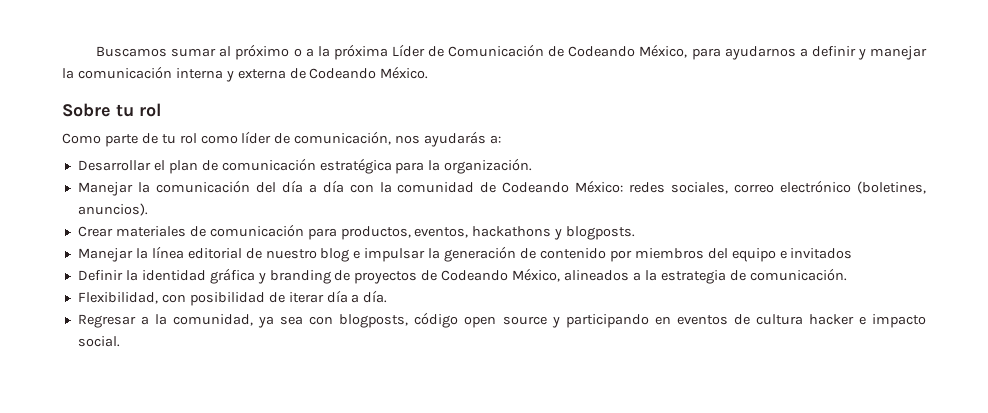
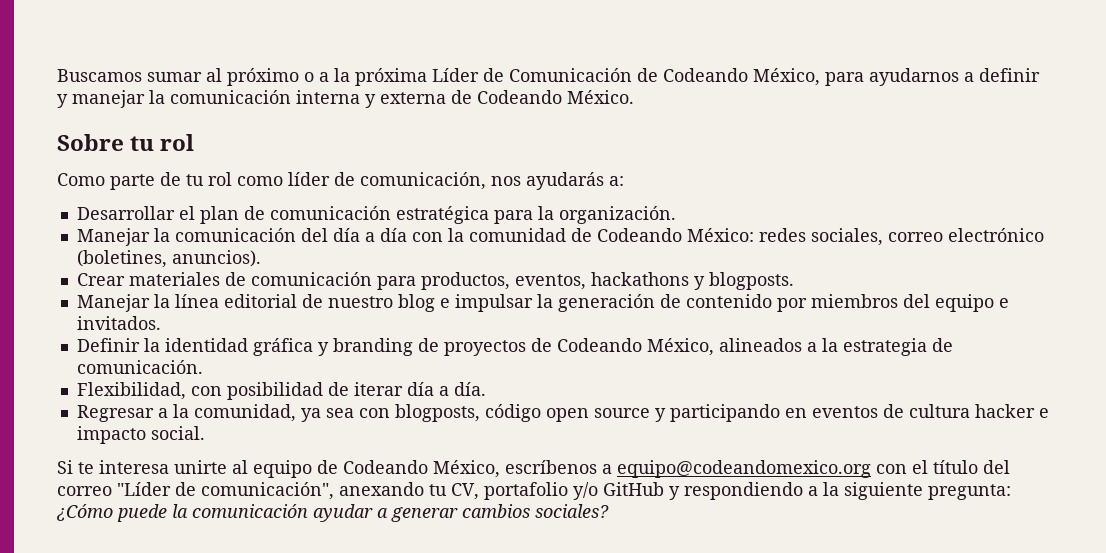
[790,248,853,259] invitados -> [76,316,161,330] invitados.
(120, 341) none -> [57,460,1010,478] [57,482,1011,500] [57,504,609,522] // Si te interesa unirte al equipo de Codeando México, escríbenos a equipo@codeandomexico.org con el título del correo "Líder de comunicación", anexando tu CV, portafolio y/o GitHub y respondiendo a la siguiente pregunta: ¿Cómo puede la comunicación ayudar a generar cambios sociales?

